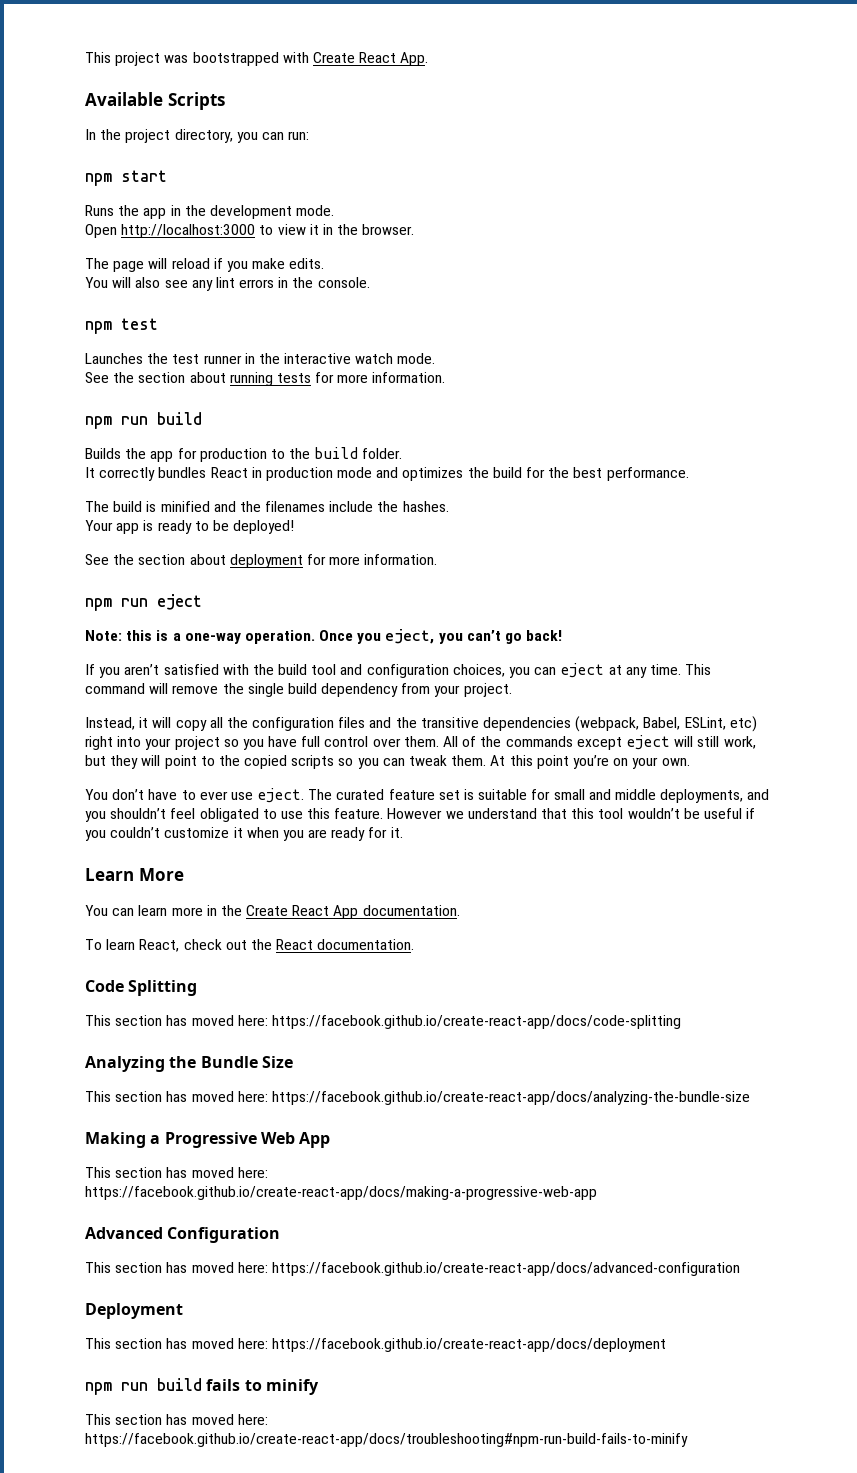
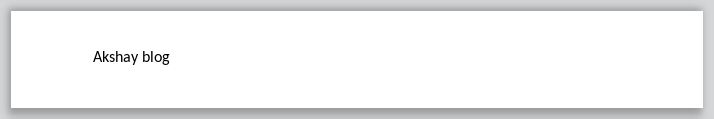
[85,52,429,66] [85,92,225,110] [85,129,310,143] [85,170,167,186] [85,205,335,219] [85,224,415,238] [85,258,325,272] [85,277,370,291] [85,318,158,334] [85,353,436,364] [85,372,446,386] [85,412,202,429] [85,447,403,462] [85,467,689,481] [85,501,449,512] [85,520,295,534] [85,554,438,568] [85,594,202,611] [85,629,563,644] [85,663,712,678] [85,683,512,697] [85,716,757,732] [85,735,756,750] [85,755,690,769] [85,788,770,803] [85,808,756,822] [85,827,403,841] [85,868,184,881] [85,905,460,919] [85,939,415,952] [85,980,198,996] [85,1015,681,1029] [85,1056,293,1072] [85,1091,750,1105] [85,1132,331,1148] [85,1167,268,1178] [85,1186,597,1200] [85,1227,281,1243] [85,1262,740,1276] [85,1303,183,1319] [85,1338,666,1352] [85,1378,319,1395] [85,1414,268,1425] [85,1433,688,1447] This project was bootstrapped with Create React App. // Available Scripts // In the project directory, you can run: // npm start // Runs the app in the development mode. // Open http://localhost:3000 to view it in the browser. // The page will reload if you make edits. // You will also see any lint errors in the console. // npm test // Launches the test runner in the interactive watch mode. // See the section about running tests for more information. // npm run build // Builds the app for production to the build folder. // It correctly bundles React in production mode and optimizes the build for the best performance. // The build is minified and the filenames include the hashes. // Your app is ready to be deployed! // See the section about deployment for more information. // npm run eject // Note: this is a one-way operation. Once you eject, you can’t go back! // If you aren’t satisfied with the build tool and configuration choices, you can eject at any time. This command will remove the single build dependency from your project. // Instead, it will copy all the configuration files and the transitive dependencies (webpack, Babel, ESLint, etc) right into your project so you have full control over them. All of the commands except eject will still work, but they will point to the copied scripts so you can tweak them. At this point you’re on your own. // You don’t have to ever use eject. The curated feature set is suitable for small and middle deployments, and you shouldn’t feel obligated to use this feature. However we understand that this tool wouldn’t be useful if you couldn’t customize it when you are ready for it. // Learn More // You can learn more in the Create React App documentation. // To learn React, check out the React documentation. // Code Splitting // This section has moved here: https://facebook.github.io/create-react-app/docs/code-splitting // Analyzing the Bundle Size // This section has moved here: https://facebook.github.io/create-react-app/docs/analyzing-the-bundle-size // Making a Progressive Web App // This section has moved here: https://facebook.github.io/create-react-app/docs/making-a-progressive-web-app // Advanced Configuration // This section has moved here: https://facebook.github.io/create-react-app/docs/advanced-configuration // Deployment // This section has moved here: https://facebook.github.io/create-react-app/docs/deployment // npm run build fails to minify // This section has moved here: https://facebook.github.io/create-react-app/docs/troubleshooting#npm-run-build-fails-to-minify -> [93,51,171,65] Akshay blog

